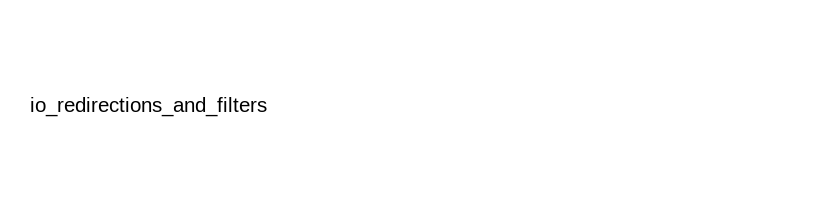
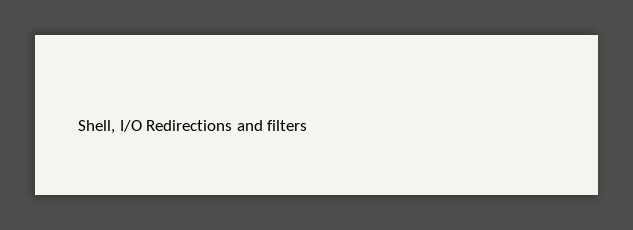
[30,97,267,117] io_redirections_and_filters -> [78,120,308,134] Shell, I/O Redirections and filters

